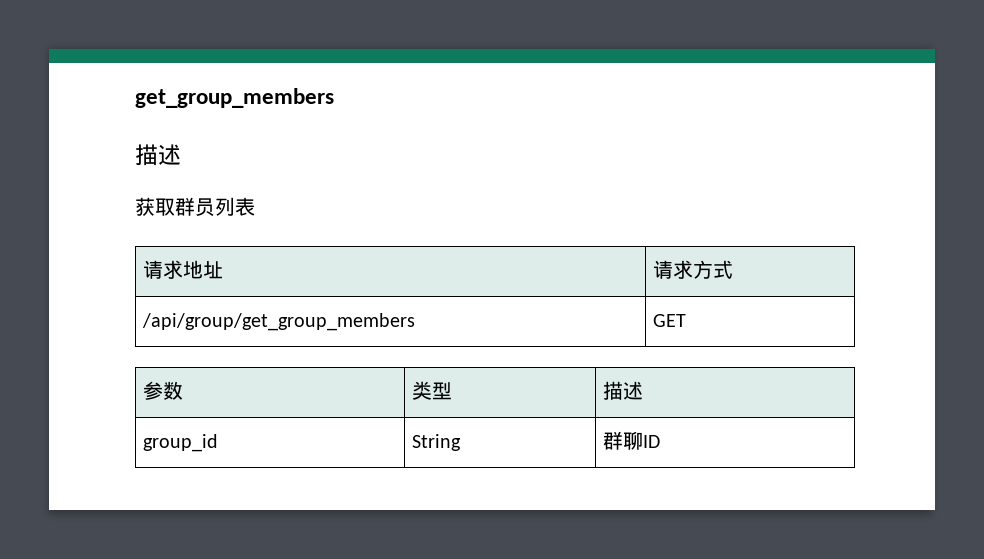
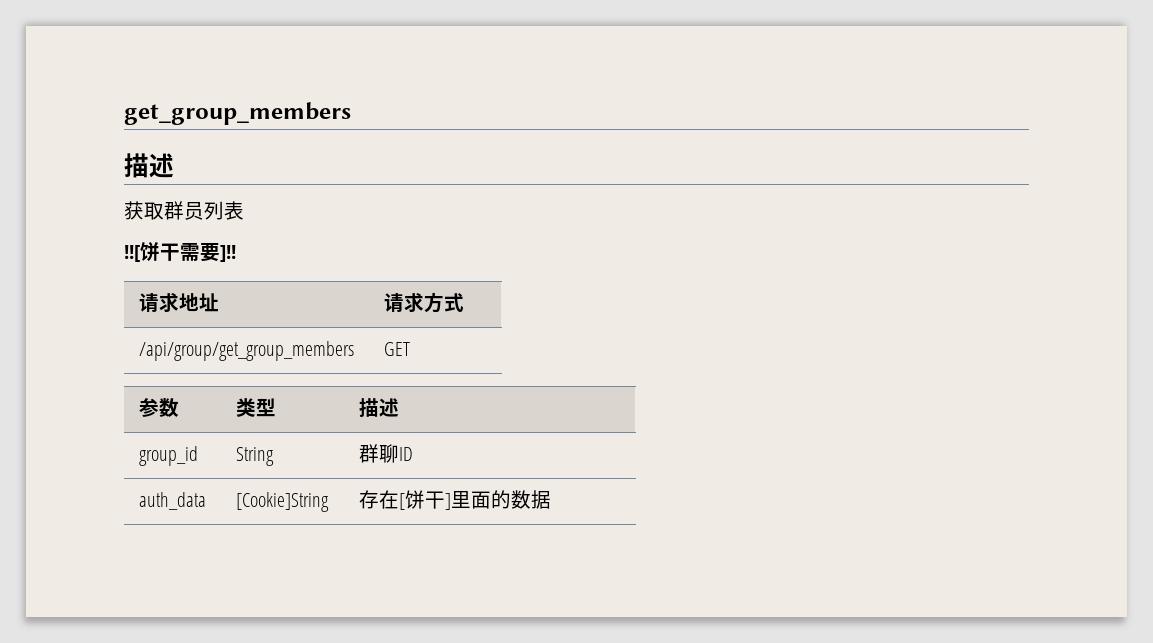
(255, 206) none -> [124,242,236,262] // !![饼干需要]!!
(661, 441) none -> [138,492,206,510] [235,492,329,512] [358,490,551,510] // auth_data | [Cookie]String | 存在[饼干]里面的数据

